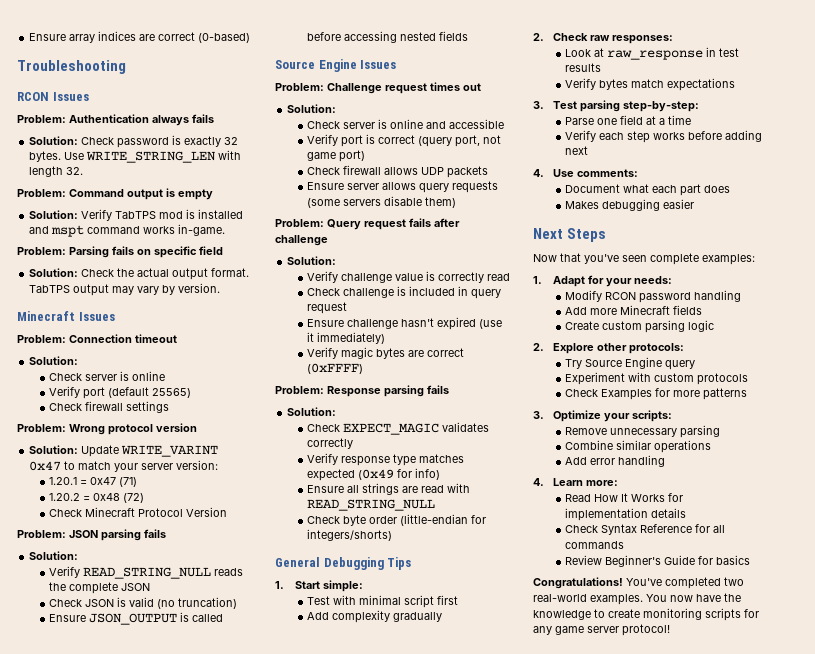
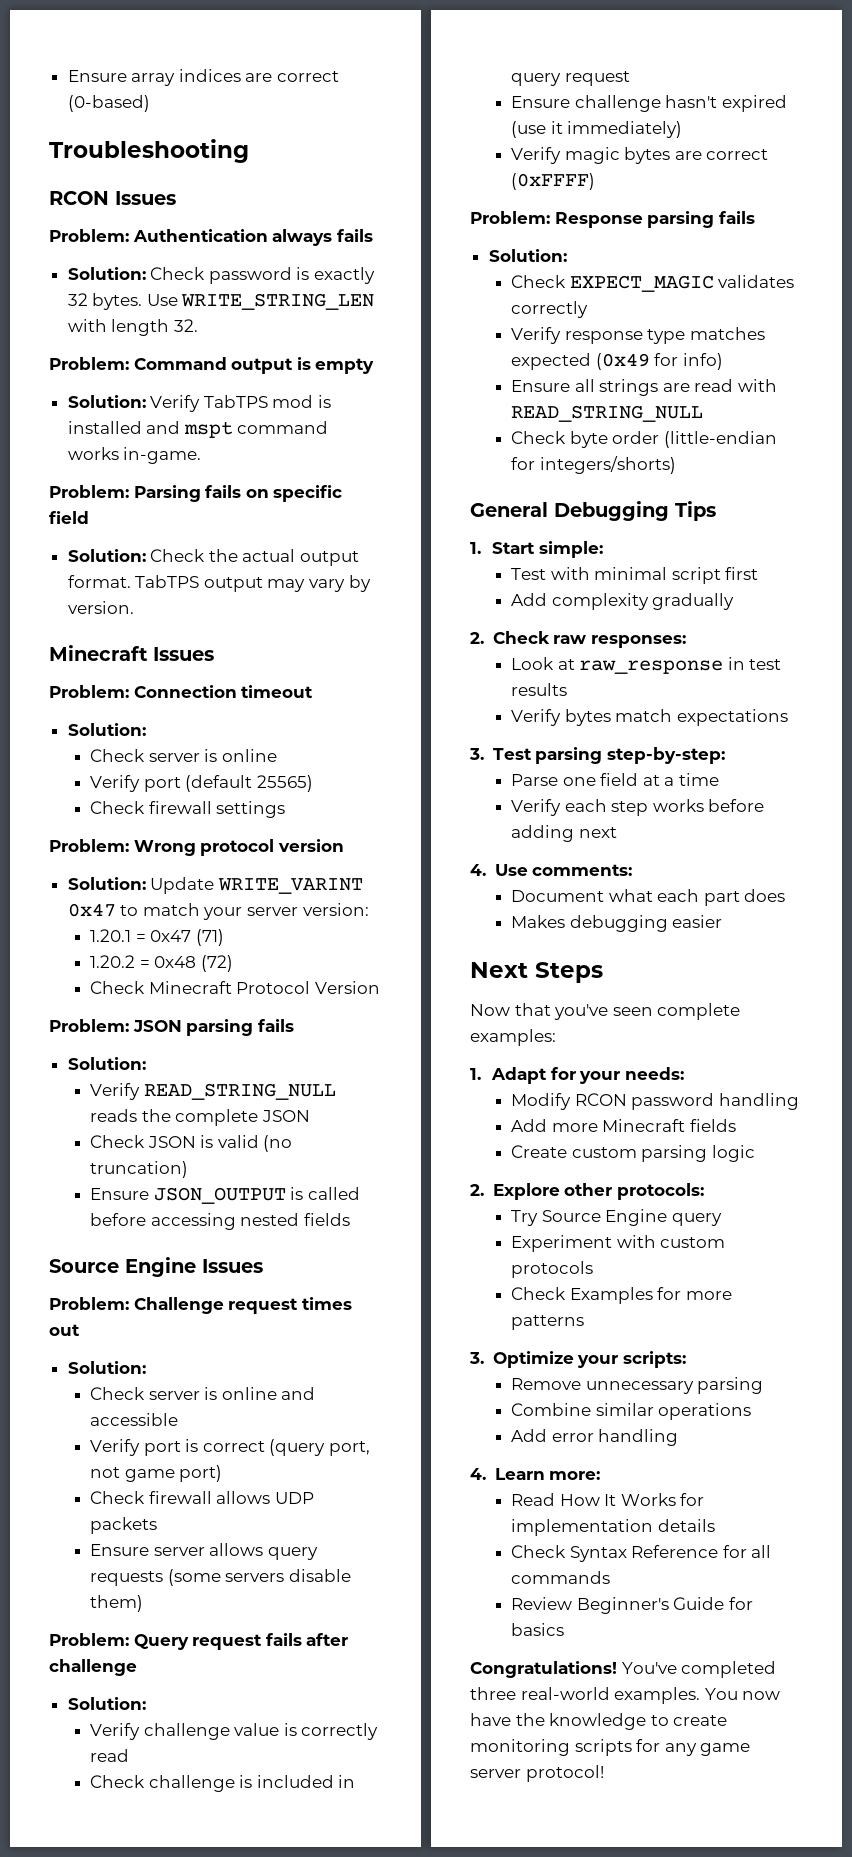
[724,577,744,586] two -> [470,1687,516,1700] three

